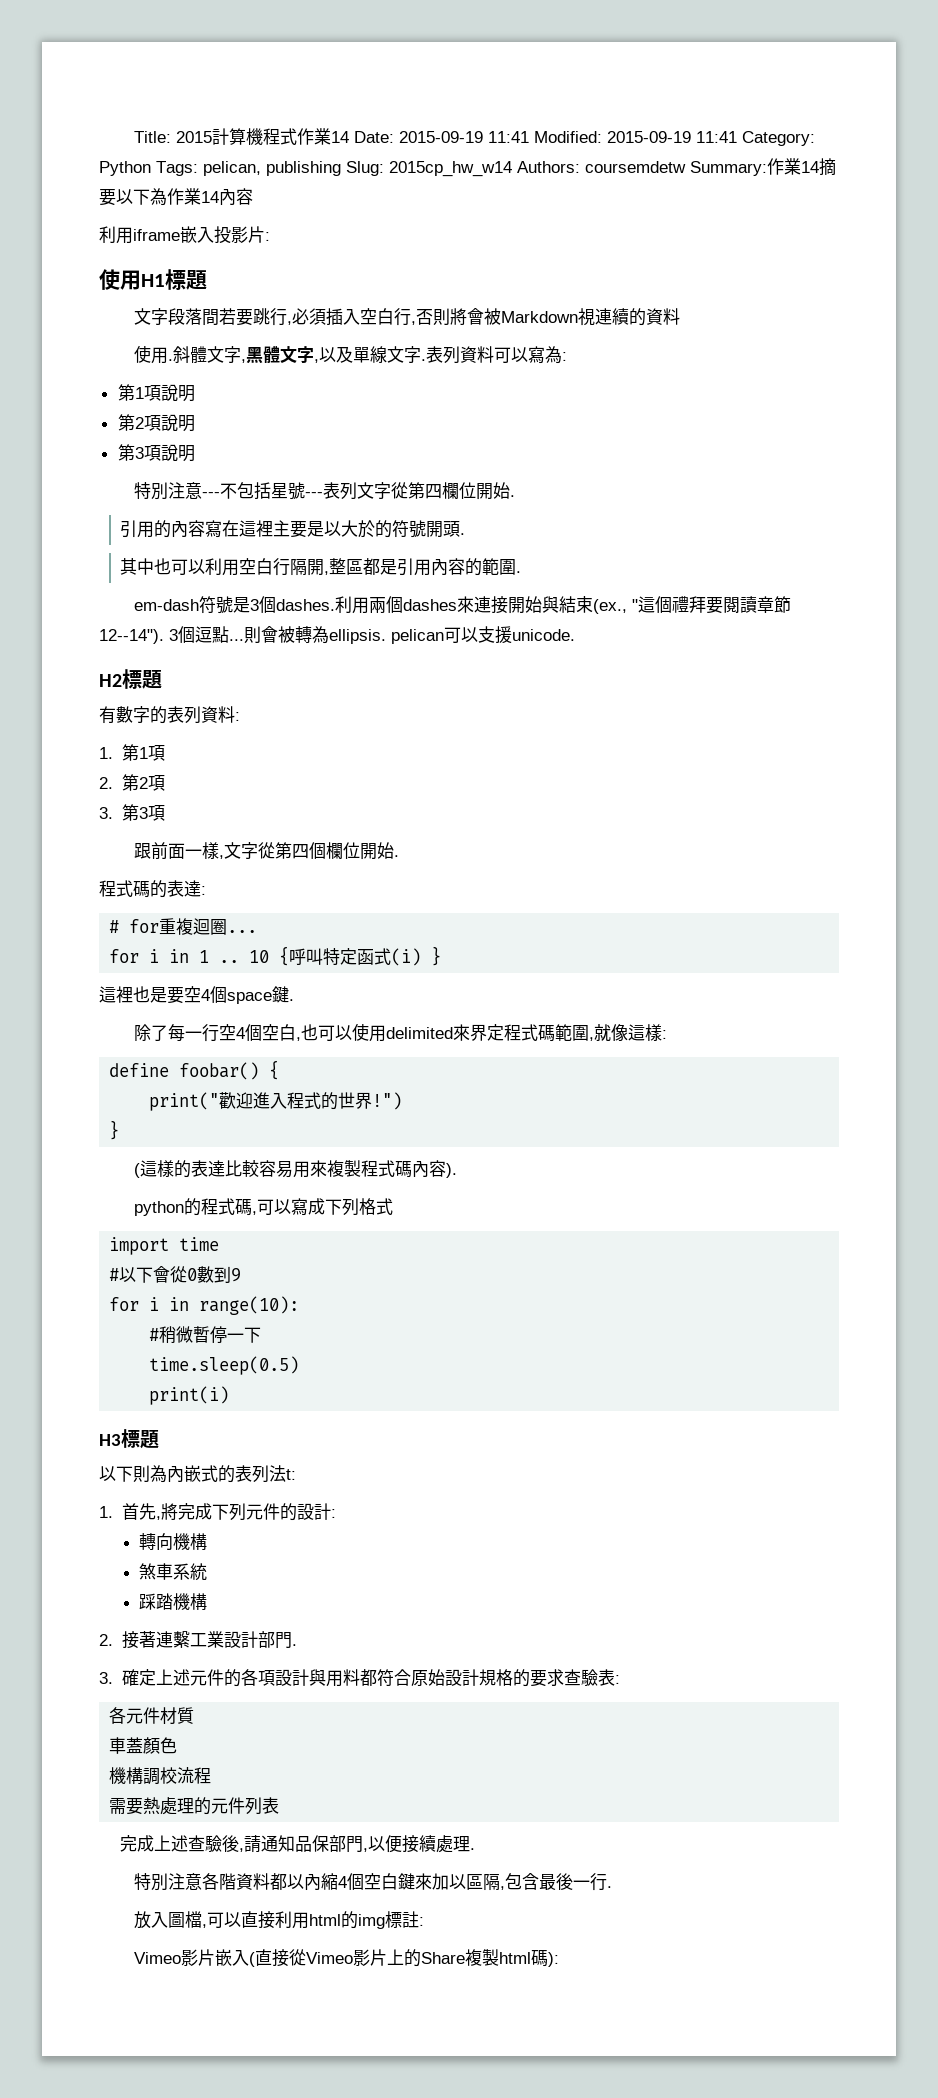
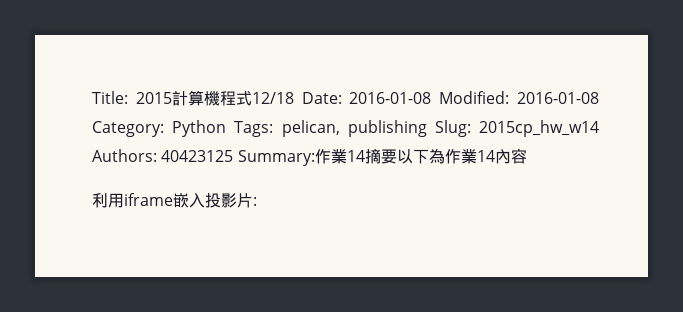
[297,128,738,145] 作業14 Date: 2015-09-19 11:41 Modified: 2015-09-19 11:41 -> [251,91,599,104] 12/18 Date: 2016-01-08 Modified: 2016-01-08
[585,161,686,173] coursemdetw -> [161,150,234,162] 40423125
[99,269,207,290] [134,308,681,326] [134,345,568,364] [117,384,195,402] [117,414,195,432] [117,444,195,462] [134,482,516,500] [120,520,466,538] [120,558,522,576] [134,596,792,614] [99,626,575,644] [99,669,162,689] [99,706,240,724] [99,744,165,761] [99,774,165,791] [99,804,165,821] [134,842,400,860] [99,880,206,898] [109,918,258,935] [109,946,442,966] [99,986,294,1004] [134,1023,668,1042] [109,1060,280,1080] [149,1092,403,1111] [109,1120,120,1140] [134,1160,458,1178] [134,1198,394,1216] [109,1237,220,1255] [109,1266,242,1283] [109,1296,300,1315] [149,1326,262,1344] [149,1356,300,1375] [149,1386,230,1405] [99,1429,159,1449] [99,1465,296,1483] [99,1503,336,1521] [139,1533,208,1550] [139,1563,208,1581] [139,1593,208,1610] [99,1631,297,1649] [99,1669,620,1687] [109,1707,195,1724] [109,1737,178,1754] [109,1767,212,1785] [109,1797,280,1815] [120,1835,476,1853] [134,1873,613,1891] [134,1911,425,1929] [134,1949,560,1967] // 使用H1標題 // 文字段落間若要跳行,必須插入空白行,否則將會被Markdown視連續的資料 // 使用.斜體文字,黑體文字,以及單線文字.表列資料可以寫為: // 第1項說明 // 第2項說明 // 第3項說明 // 特別注意---不包括星號---表列文字從第四欄位開始. // 引用的內容寫在這裡主要是以大於的符號開頭. // 其中也可以利用空白行隔開,整區都是引用內容的範圍. // em-dash符號是3個dashes.利用兩個dashes來連接開始與結束(ex., "這個禮拜要閱讀章節12--14"). 3個逗點...則會被轉為ellipsis. pelican可以支援unicode. // H2標題 // 有數字的表列資料: // 1.第1項 // 2.第2項 // 3.第3項 // 跟前面一樣,文字從第四個欄位開始. // 程式碼的表達: // # for重複迴圈... // for i in 1 .. 10 {呼叫特定函式(i) } // 這裡也是要空4個space鍵. // 除了每一行空4個空白,也可以使用delimited來界定程式碼範圍,就像這樣: // define foobar() { // print("歡迎進入程式的世界!") // } // (這樣的表達比較容易用來複製程式碼內容). // python的程式碼,可以寫成下列格式 // import time // #以下會從0數到9 // for i in range(10): // #稍微暫停一下 // time.sleep(0.5) // print(i) // H3標題 // 以下則為內嵌式的表列法t: // 1.首先,將完成下列元件的設計: // 轉向機構 // 煞車系統 // 踩踏機構 // 2.接著連繫工業設計部門. // 3.確定上述元件的各項設計與用料都符合原始設計規格的要求查驗表: // 各元件材質 // 車蓋顏色 // 機構調校流程 // 需要熱處理的元件列表 // 完成上述查驗後,請通知品保部門,以便接續處理. // 特別注意各階資料都以內縮4個空白鍵來加以區隔,包含最後一行. // 放入圖檔,可以直接利用html的img標註: // Vimeo影片嵌入(直接從Vimeo影片上的Share複製html碼): -> (257, 201) none

